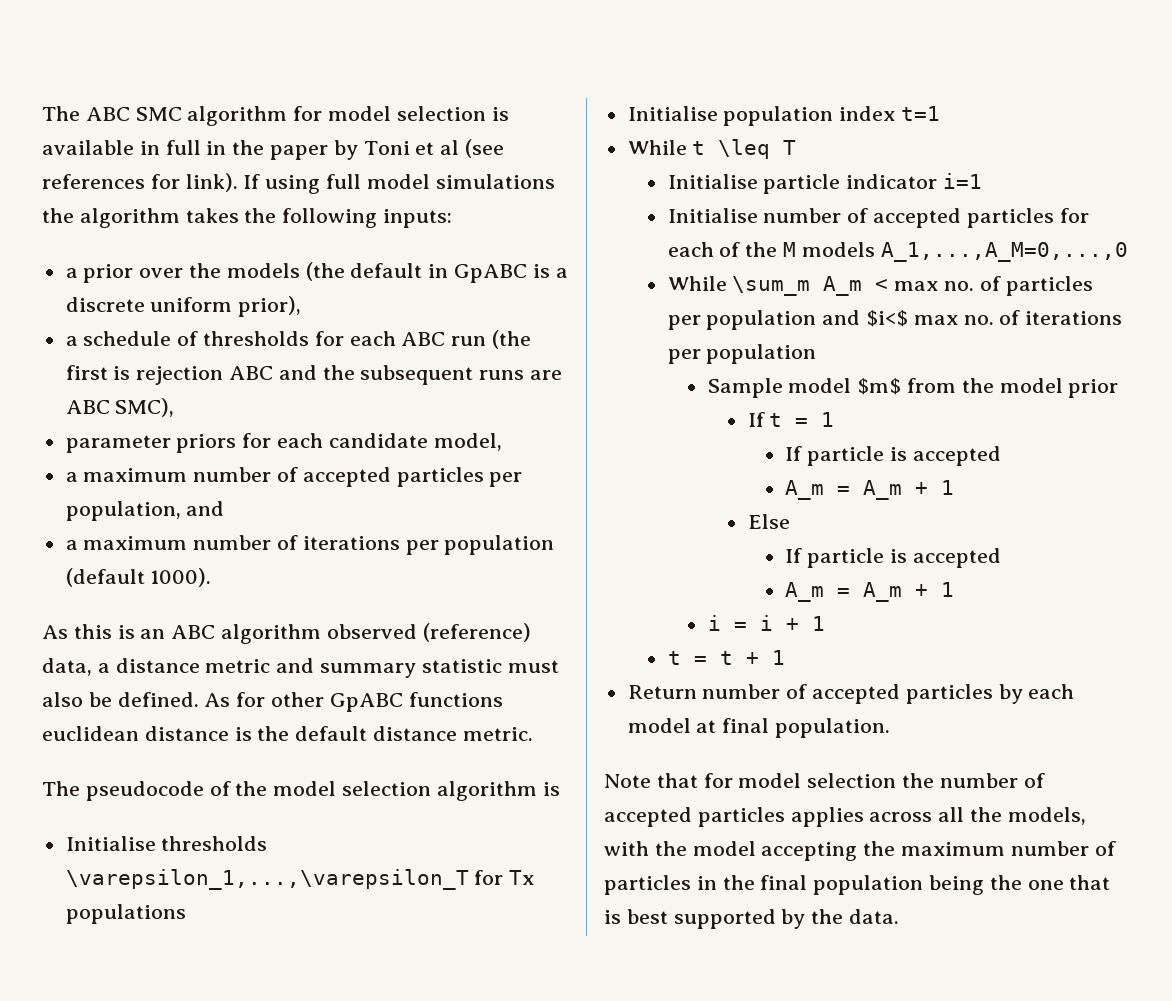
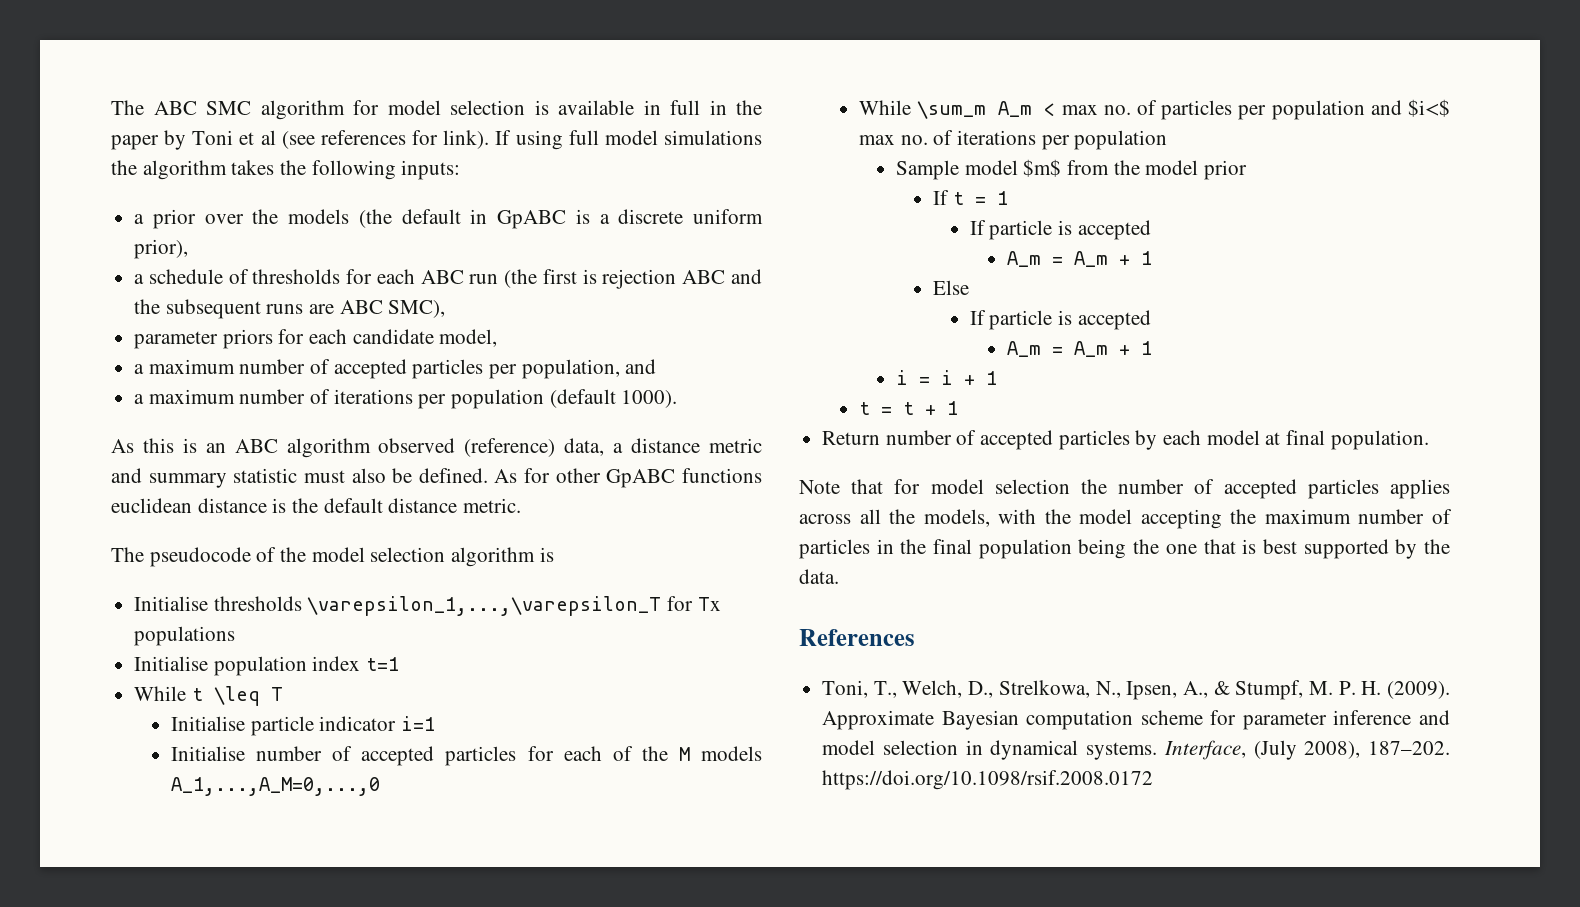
(900, 916) none -> [799,629,915,646] [822,680,1450,700] [822,710,1450,730] [822,740,1450,760] [822,770,1154,790] // References // Toni, T., Welch, D., Strelkowa, N., Ipsen, A., & Stumpf, M. P. H. (2009). Approximate Bayesian computation scheme for parameter inference and model selection in dynamical systems. Interface, (July 2008), 187–202. https://doi.org/10.1098/rsif.2008.0172

